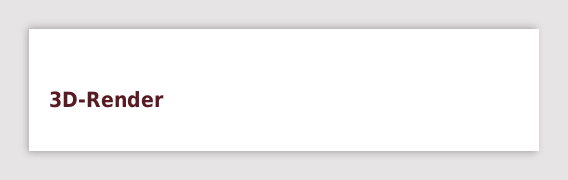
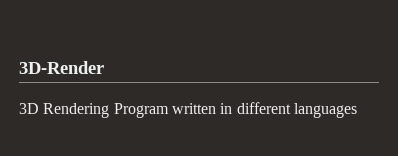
(164, 99) none -> [19,102,357,118] // 3D Rendering Program written in different languages

